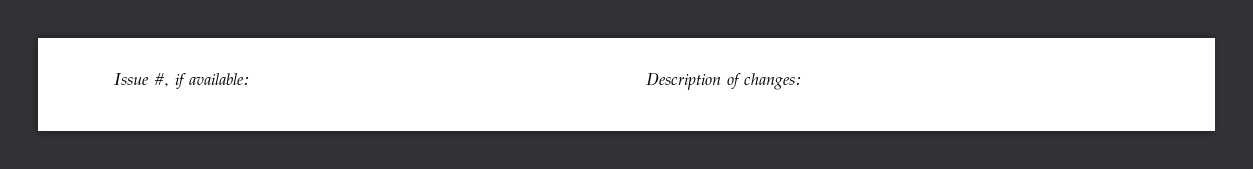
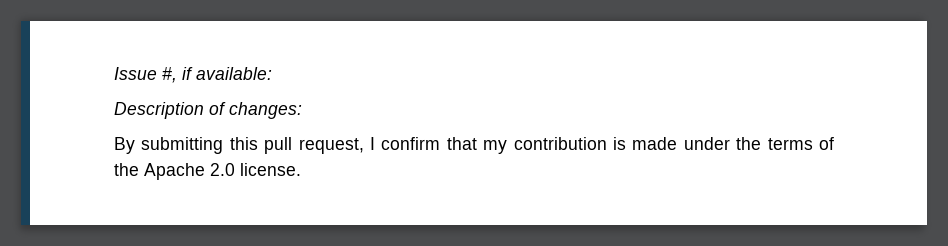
(802, 81) none -> [114,137,834,154] [114,163,301,180] // By submitting this pull request, I confirm that my contribution is made under the terms of the Apache 2.0 license.

